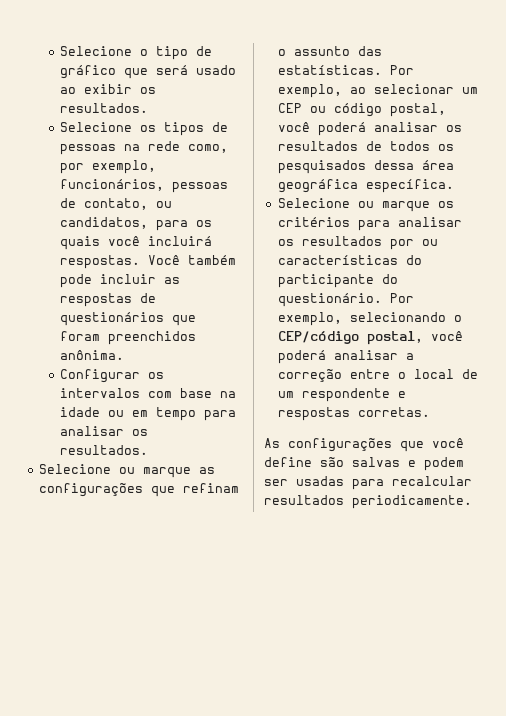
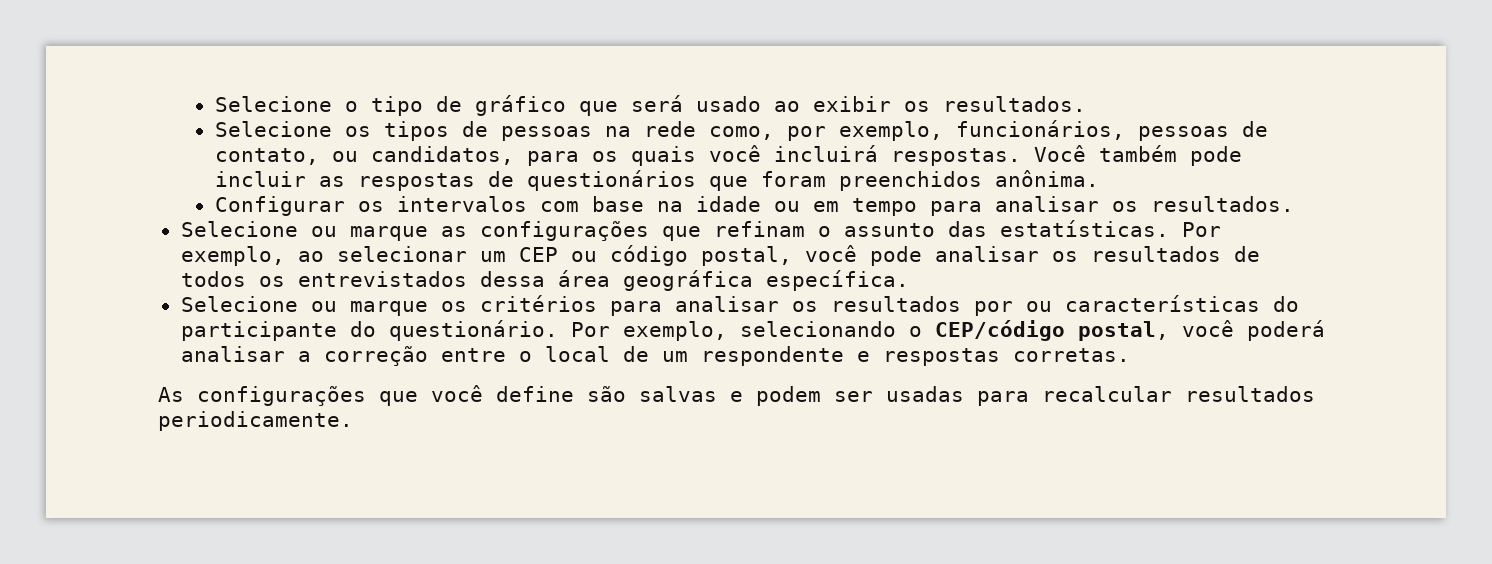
[317,122,366,136] poderá -> [869,246,922,266] pode
[277,160,366,174] pesquisados -> [297,271,467,287] entrevistados

